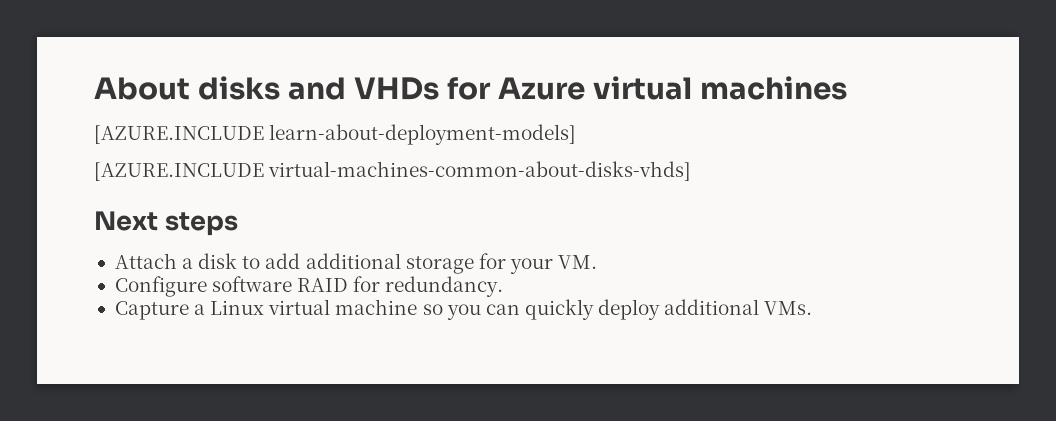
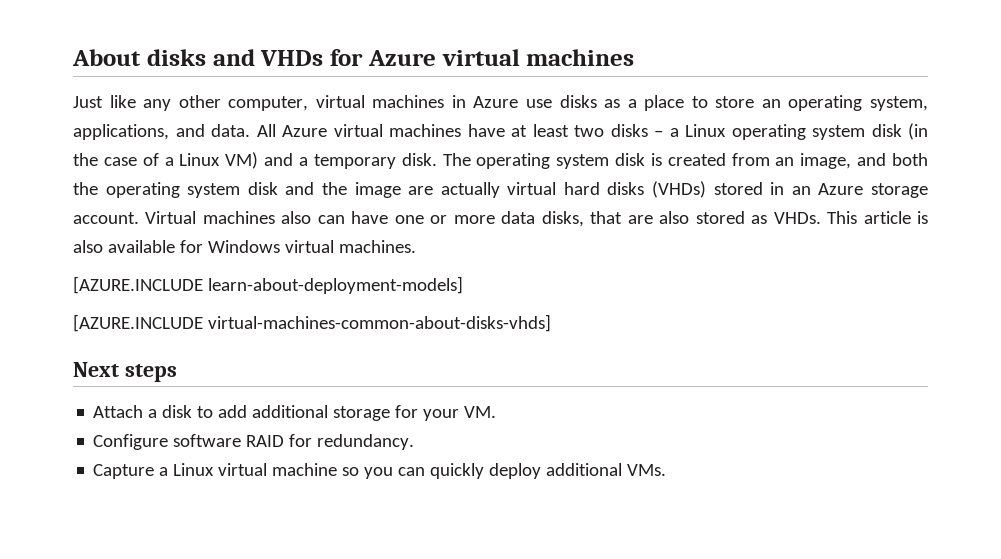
(847, 88) none -> [73,95,928,111] [73,123,928,140] [73,152,929,169] [73,181,929,198] [73,211,929,227] [73,240,416,253] // Just like any other computer, virtual machines in Azure use disks as a place to store an operating system, applications, and data. All Azure virtual machines have at least two disks – a Linux operating system disk (in the case of a Linux VM) and a temporary disk. The operating system disk is created from an image, and both the operating system disk and the image are actually virtual hard disks (VHDs) stored in an Azure storage account. Virtual machines also can have one or more data disks, that are also stored as VHDs. This article is also available for Windows virtual machines.

